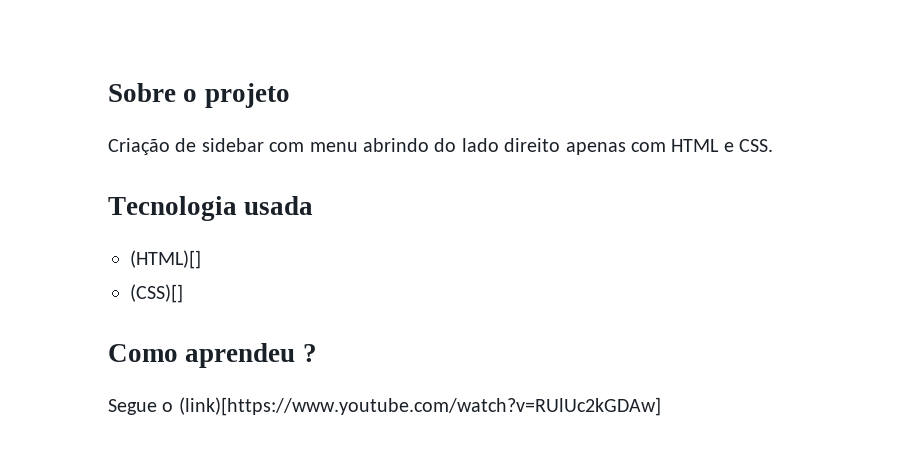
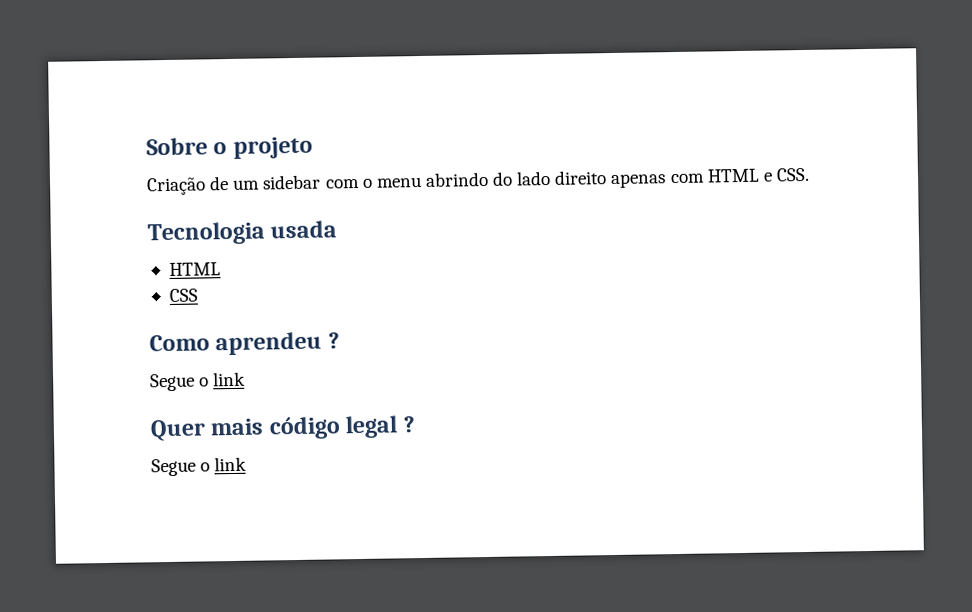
(197, 145) none -> [232,179,261,190] um
(305, 147) none -> [361,178,373,188] o
[130,250,201,269] [130,284,183,303] (HTML)[] // (CSS)[] -> [168,262,221,276] [168,288,198,302] HTML // CSS
[178,397,661,416] (link)[https://www.youtube.com/watch?v=RUlUc2kGDAw] -> [213,371,247,387] [150,415,415,442] [151,456,248,477] link // Quer mais código legal ? // Segue o link

